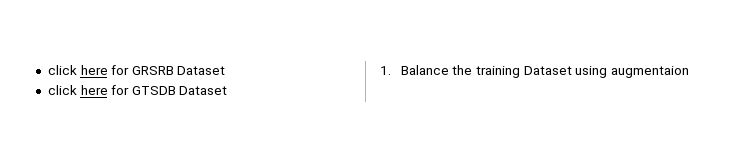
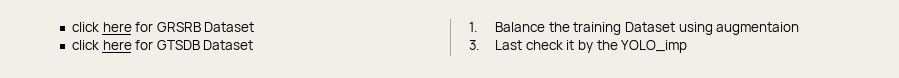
(689, 72) none -> [469,40,688,53] // 3. Last check it by the YOLO_imp

